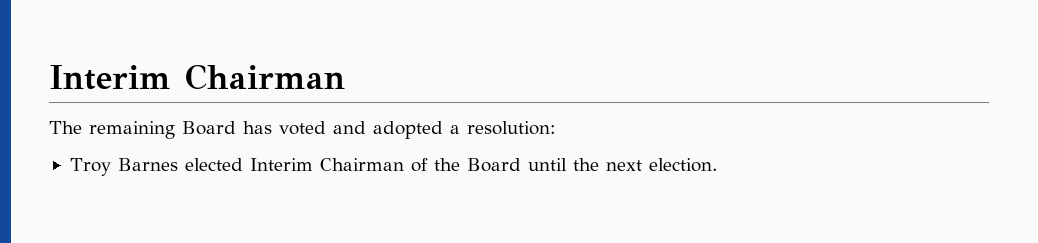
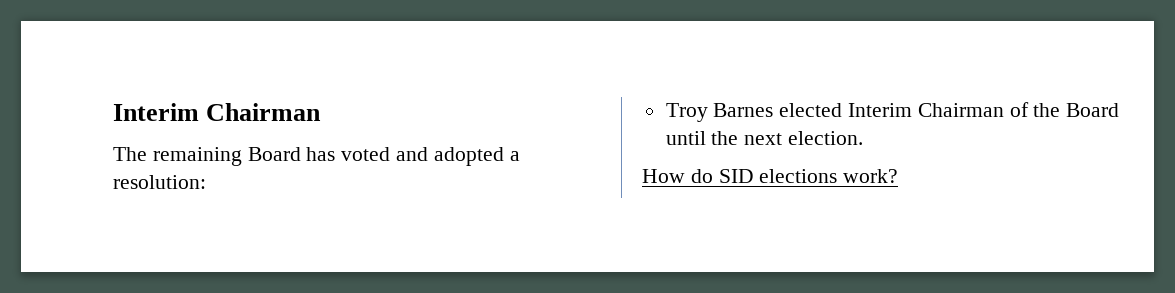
(717, 165) none -> [642,169,899,183] // How do SID elections work?

